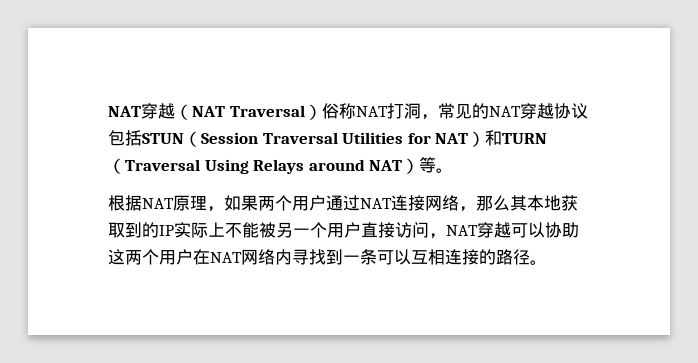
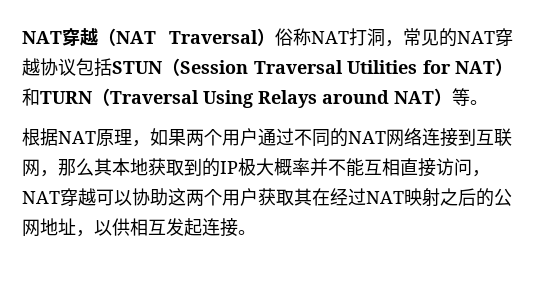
[360,195,459,211] NAT连接网络 -> [294,128,512,147] [22,159,40,177] 不同的NAT网络连接到互联网
[174,222,361,238] 实际上不能被另一个用户 -> [238,158,400,177] 极大概率并不能互相
[193,249,530,265] 在NAT网络内寻找到一条可以互相连接的路径 -> [258,188,512,207] [22,218,238,237] 获取其在经过NAT映射之后的公网地址，以供相互发起连接

